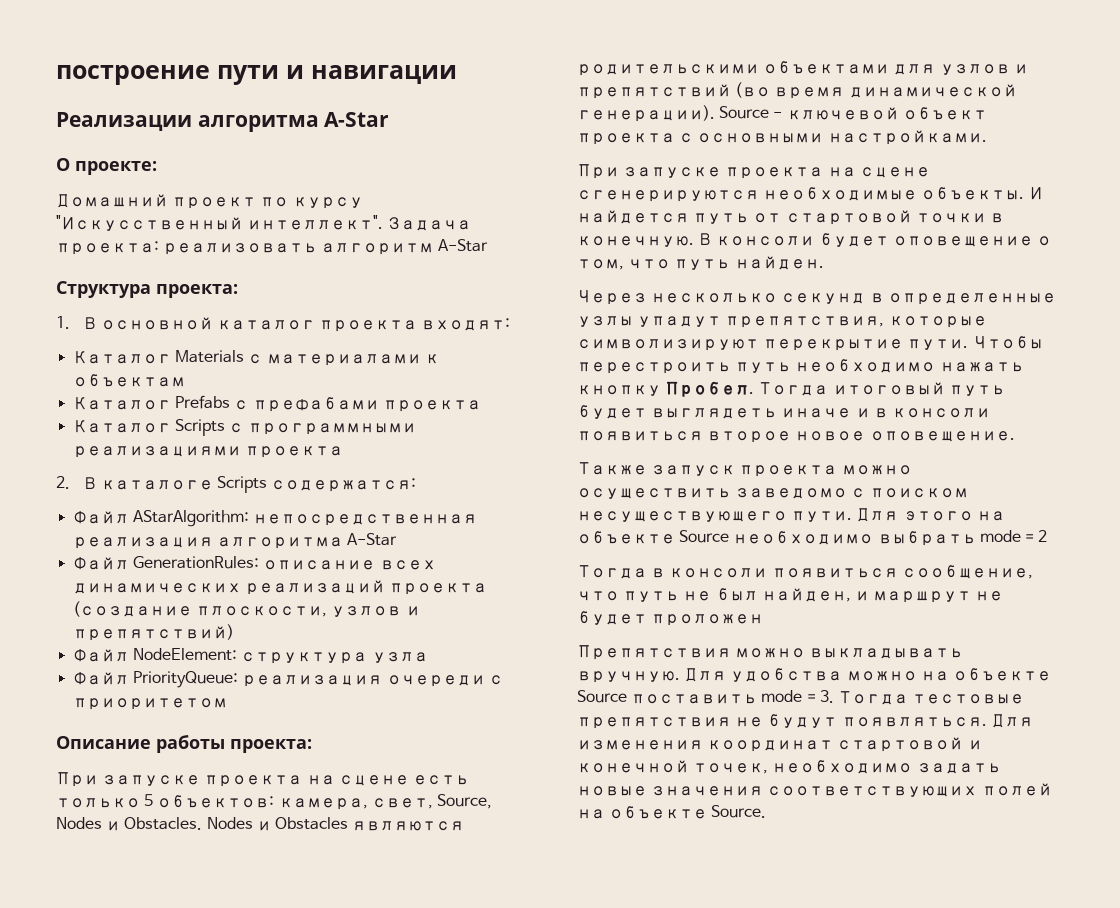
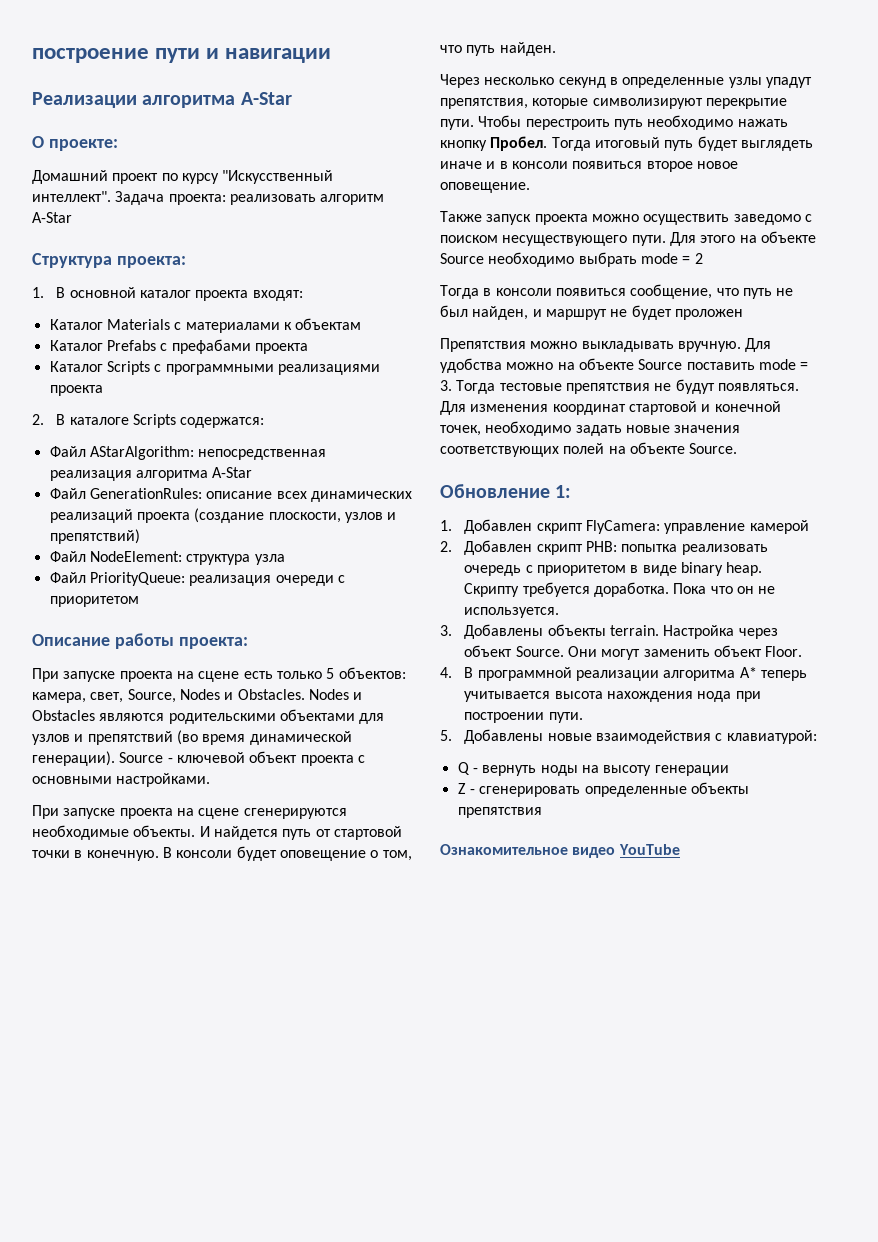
(767, 811) none -> [440,484,572,498] [440,519,809,534] [440,540,768,555] [464,562,763,576] [464,582,776,597] [464,607,560,618] [440,624,778,639] [464,645,803,660] [440,667,807,681] [464,691,761,702] [464,712,583,723] [440,729,817,744] [457,762,729,776] [457,782,749,797] [457,807,542,818] [440,844,680,858] // Обновление 1: // 1. Добавлен скрипт FlyCamera: управление камерой // 2. Добавлен скрипт PHB: попытка реализовать очередь с приоритетом в виде binary heap. Скрипту требуется доработка. Пока что он не используется. // 3. Добавлены объекты terrain. Настройка через объект Source. Они могут заменить объект Floor. // 4. В программной реализации алгоритма А* теперь учитывается высота нахождения нода при построении пути. // 5. Добавлены новые взаимодействия с клавиатурой: // Q - вернуть ноды на высоту генерации // Z - сгенерировать определенные объекты препятствия // Ознакомительное видео YouTube

